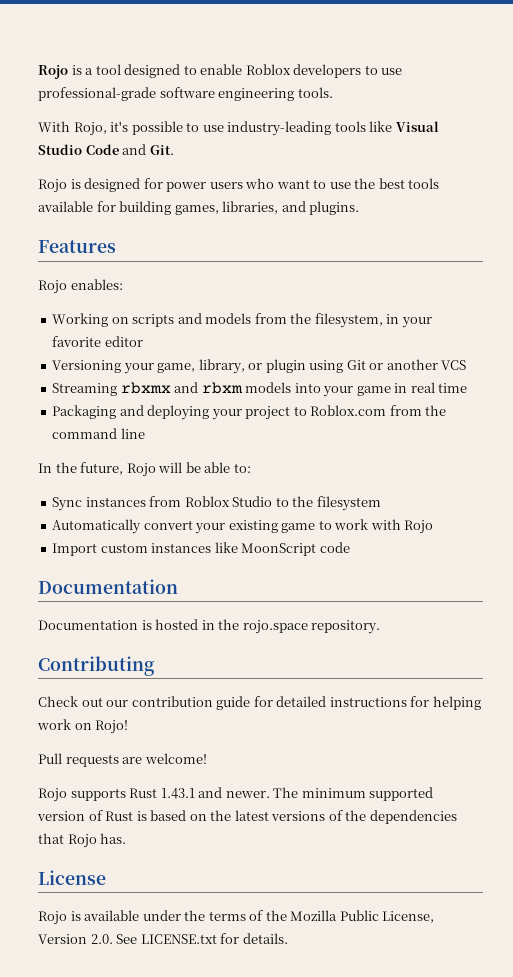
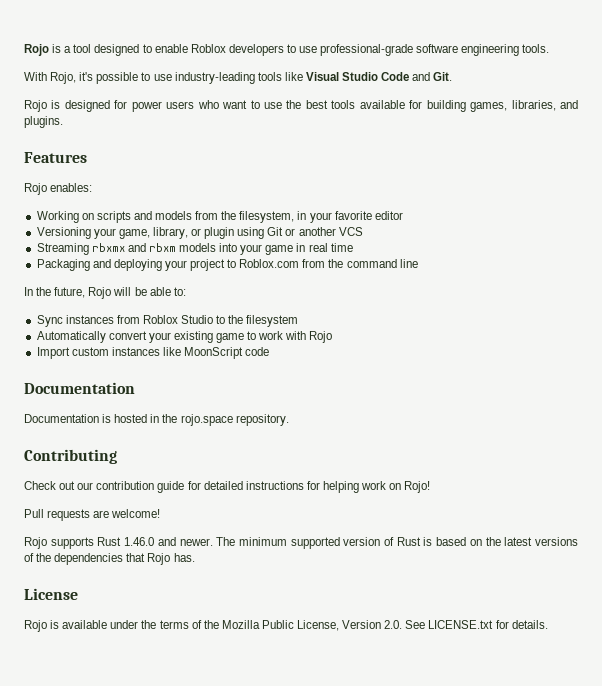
[160,788,195,799] 1.43.1 -> [124,537,155,546] 1.46.0

